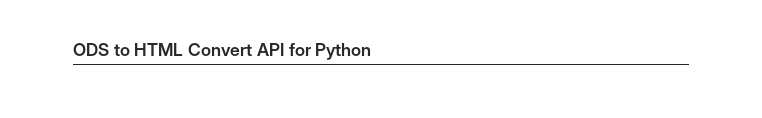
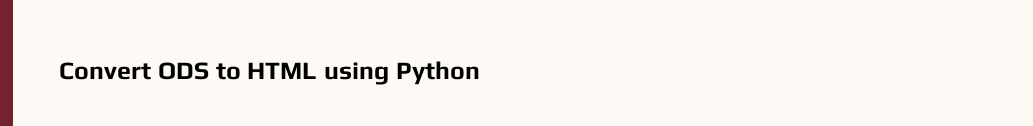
(73, 49) none -> [59,62,151,80] Convert
[188,43,311,56] Convert API for -> [324,62,389,85] using

